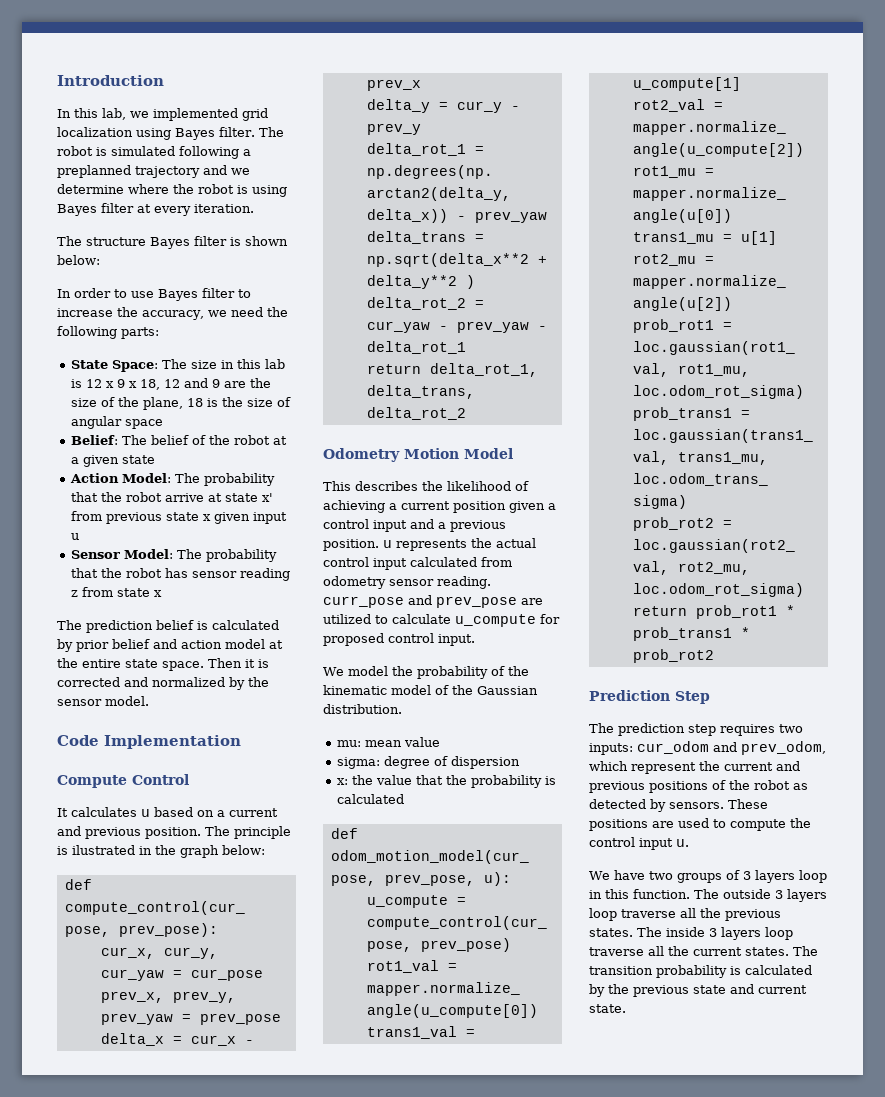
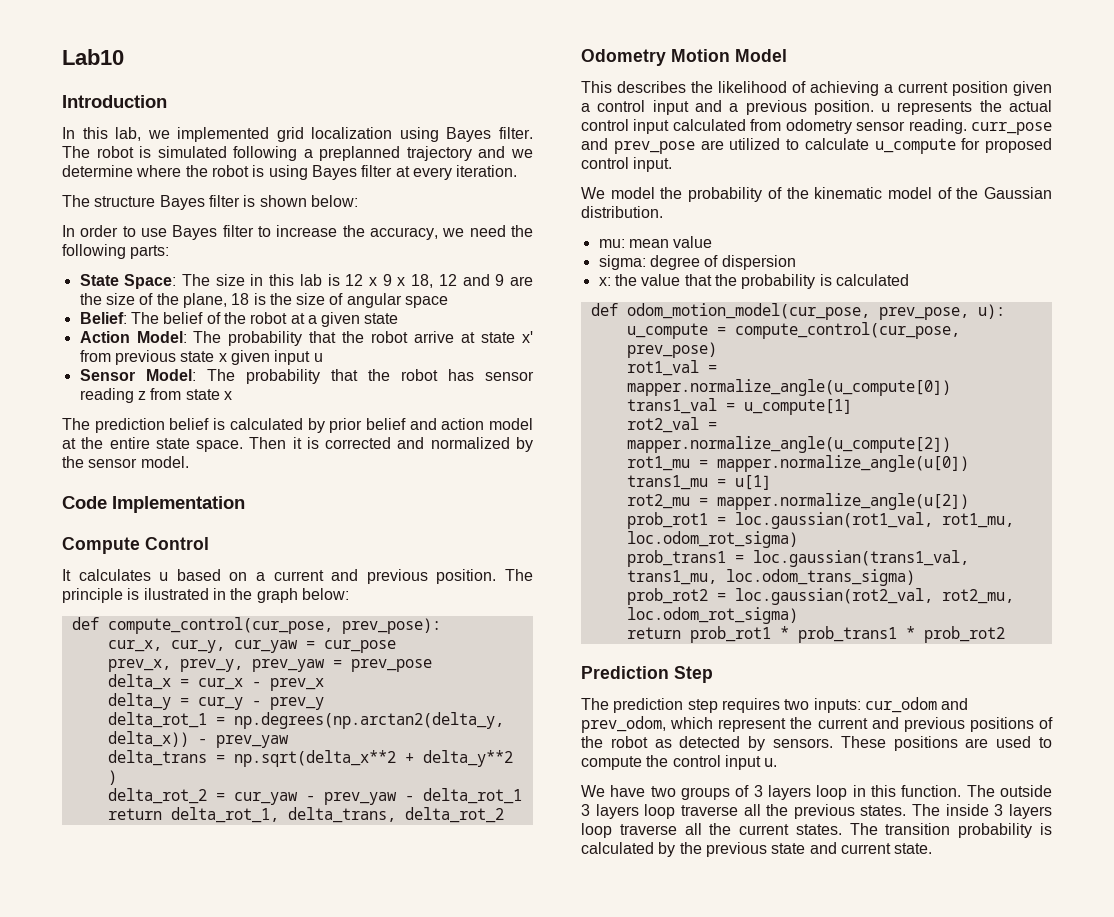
(57, 80) none -> [62,49,124,65] Lab10 //

